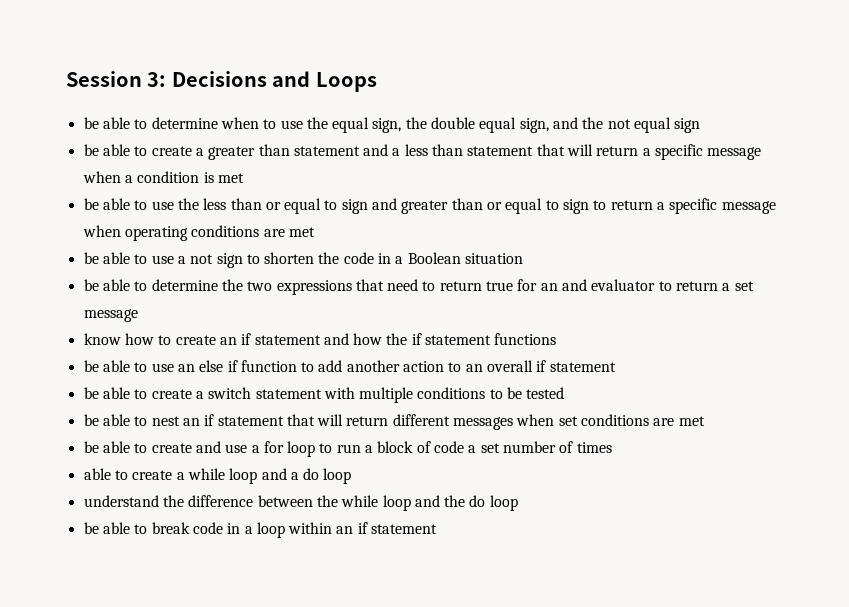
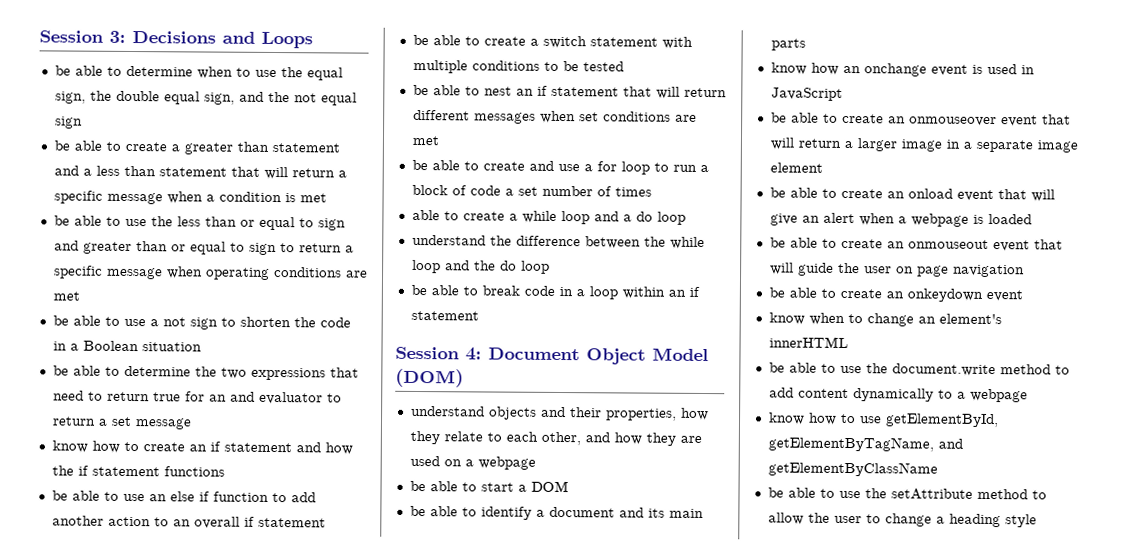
(438, 529) none -> [395,346,709,365] [395,368,464,388] [410,405,709,421] [409,430,702,446] [409,455,536,470] [409,480,569,493] [409,505,704,520] [770,38,806,51] [770,62,1035,77] [770,87,843,101] [770,112,1071,127] [769,137,1078,153] [769,162,823,173] [769,187,1055,202] [769,212,1032,227] [769,237,1063,252] [769,262,1025,278] [768,287,1023,302] [768,312,1002,327] [768,336,848,349] [768,362,1070,377] [768,387,1028,403] [767,412,999,428] [767,436,963,452] [767,461,938,477] [767,487,1047,500] [767,512,1037,528] // Session 4: Document Object Model (DOM) // understand objects and their properties, how they relate to each other, and how they are used on a webpage // be able to start a DOM // be able to identify a document and its main parts // know how an onchange event is used in JavaScript // be able to create an onmouseover event that will return a larger image in a separate image element // be able to create an onload event that will give an alert when a webpage is loaded // be able to create an onmouseout event that will guide the user on page navigation // be able to create an onkeydown event // know when to change an element's innerHTML // be able to use the document.write method to add content dynamically to a webpage // know how to use getElementById, getElementByTagName, and getElementByClassName // be able to use the setAttribute method to allow the user to change a heading style

